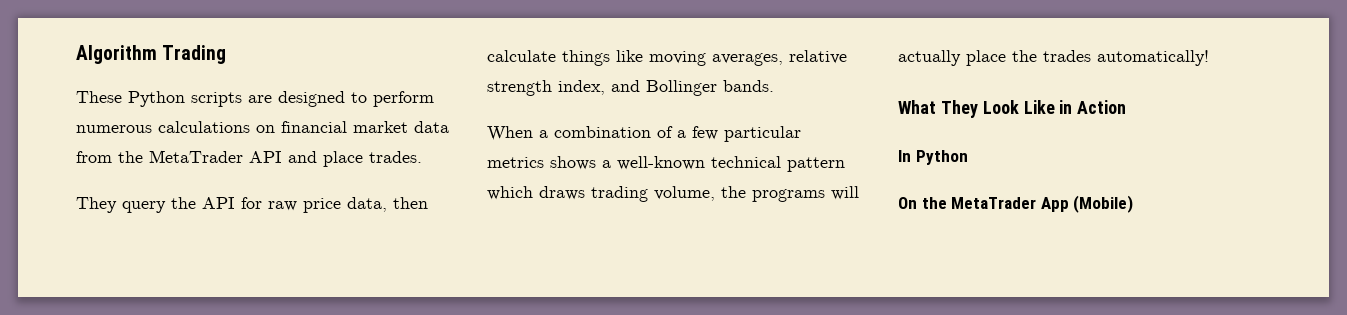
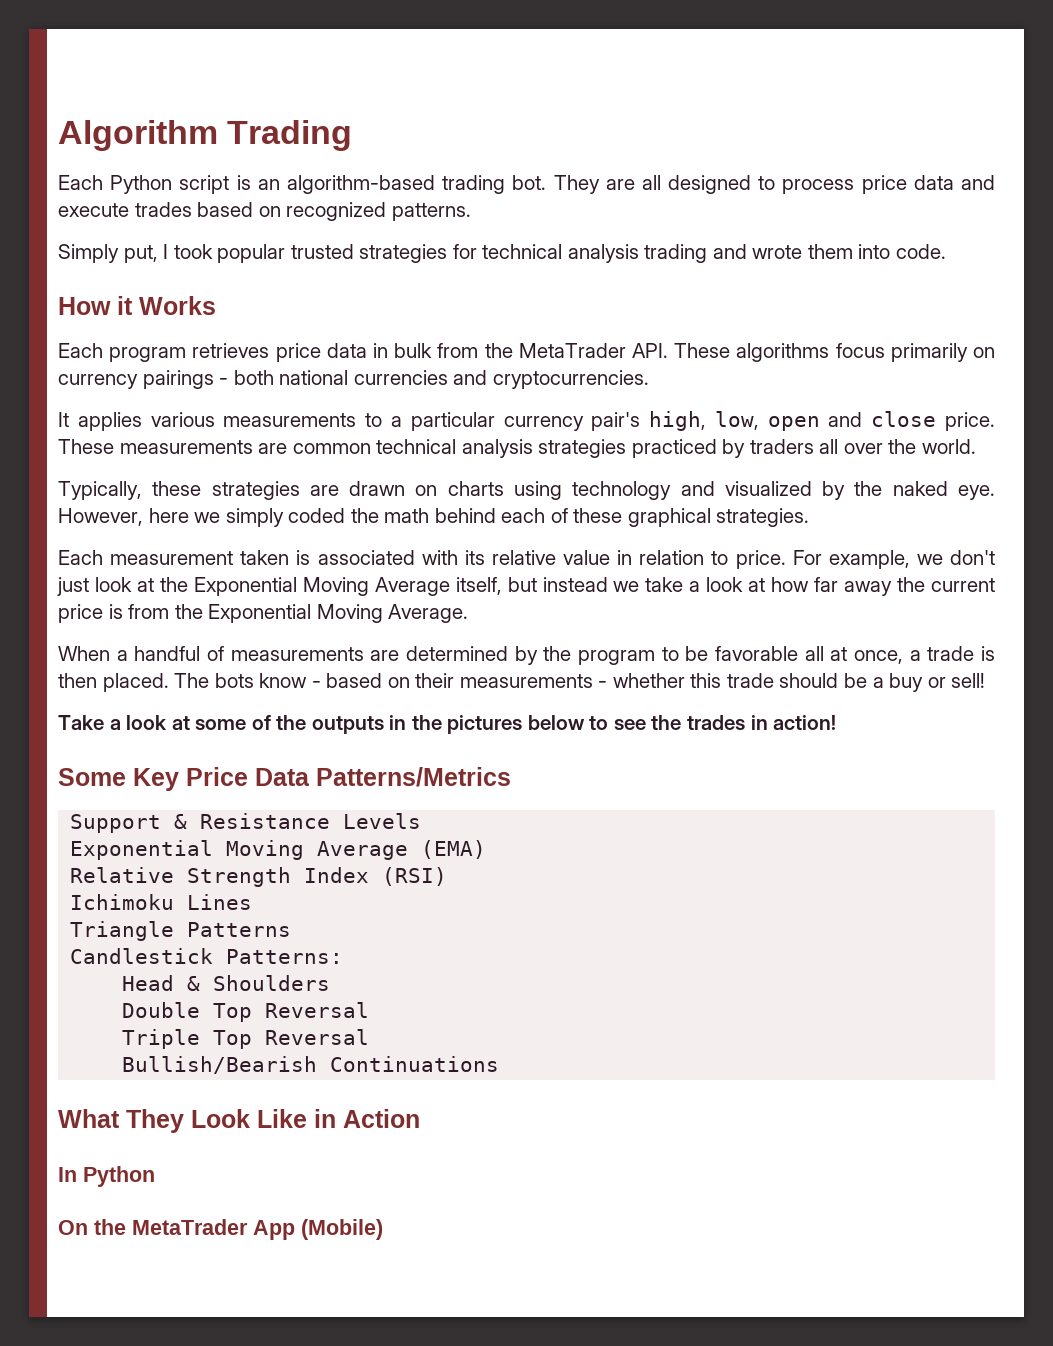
[76,91,434,107] [76,121,449,133] [76,150,422,167] [76,197,428,213] [487,50,847,66] [487,80,774,96] [487,126,801,142] [487,156,845,172] [487,186,859,202] [898,50,1209,66] These Python scripts are designed to perform numerous calculations on financial market data from the MetaTrader API and place trades. // They query the API for raw price data, then calculate things like moving averages, relative strength index, and Bollinger bands. // When a combination of a few particular metrics shows a well-known technical pattern which draws trading volume, the programs will actually place the trades automatically! -> [58,175,995,194] [58,202,471,221] [58,244,947,263] [58,296,216,315] [58,343,996,362] [58,370,649,389] [58,411,996,431] [58,439,976,458] [58,481,996,500] [58,508,810,527] [58,550,995,569] [57,577,995,596] [58,604,469,623] [58,646,995,665] [58,673,986,692] [58,715,837,734] [58,767,511,791] [70,813,422,833] [70,840,487,860] [70,867,448,887] [70,894,253,910] [70,921,292,941] [70,948,344,964] [122,975,331,991] [122,1002,370,1022] [122,1029,370,1049] [122,1056,500,1074] Each Python script is an algorithm-based trading bot. They are all designed to process price data and execute trades based on recognized patterns. // Simply put, I took popular trusted strategies for technical analysis trading and wrote them into code. // How it Works // Each program retrieves price data in bulk from the MetaTrader API. These algorithms focus primarily on currency pairings - both national currencies and cryptocurrencies. // It applies various measurements to a particular currency pair's high, low, open and close price. These measurements are common technical analysis strategies practiced by traders all over the world. // Typically, these strategies are drawn on charts using technology and visualized by the naked eye. However, here we simply coded the math behind each of these graphical strategies. // Each measurement taken is associated with its relative value in relation to price. For example, we don't just look at the Exponential Moving Average itself, but instead we take a look at how far away the current price is from the Exponential Moving Average. // When a handful of measurements are determined by the program to be favorable all at once, a trade is then placed. The bots know - based on their measurements - whether this trade should be a buy or sell! // Take a look at some of the outputs in the pictures below to see the trades in action! // Some Key Price Data Patterns/Metrics // Support & Resistance Levels // Exponential Moving Average (EMA) // Relative Strength Index (RSI) // Ichimoku Lines // Triangle Patterns // Candlestick Patterns: // Head & Shoulders // Double Top Reversal // Triple Top Reversal // Bullish/Bearish Continuations

